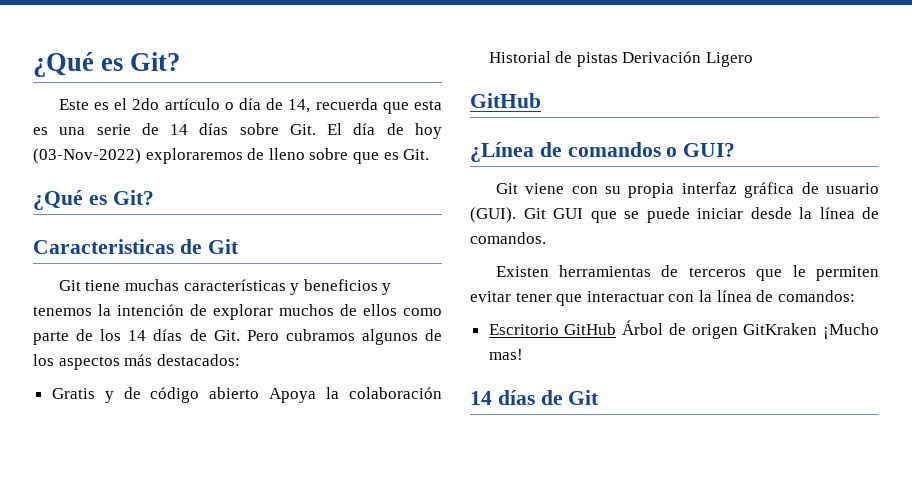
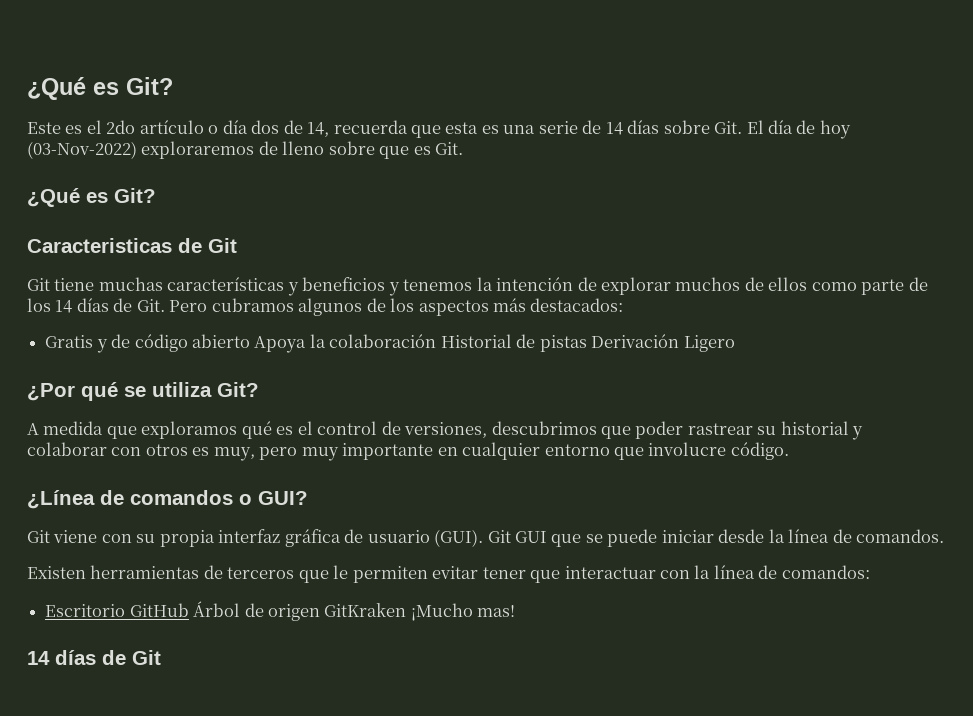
(261, 104) none -> [251,120,280,134] dos
[470,93,541,108] GitHub -> [27,382,259,401] [27,421,864,440] [27,442,789,461] ¿Por qué se utiliza Git? // A medida que exploramos qué es el control de versiones, descubrimos que poder rastrear su historial y colaborar con otros es muy, pero muy importante en cualquier entorno que involucre código.

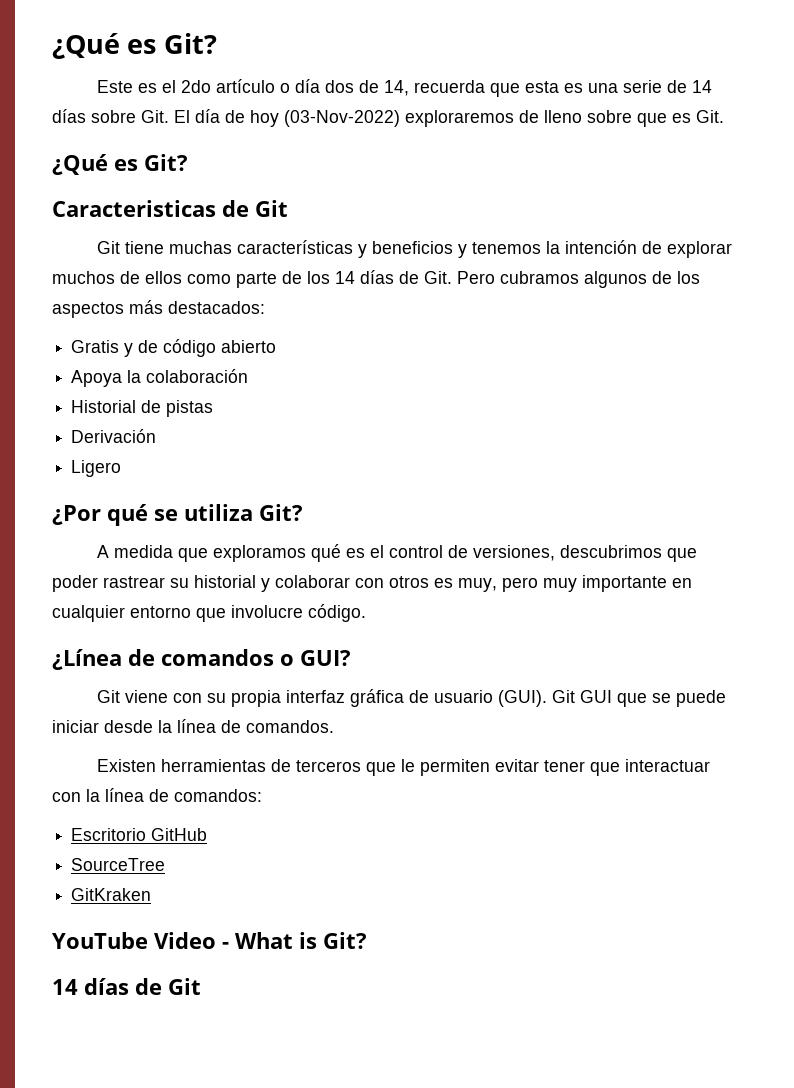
(250, 341) none -> (277, 346) //
(437, 341) none -> (249, 376) //
(587, 343) none -> (214, 408) //
(680, 341) none -> (157, 436) //
[193,601,516,621] Árbol de origen GitKraken ¡Mucho mas! -> [71,858,166,871] [71,888,152,901] [52,932,367,949] // SourceTree // GitKraken // YouTube Video - What is Git?

